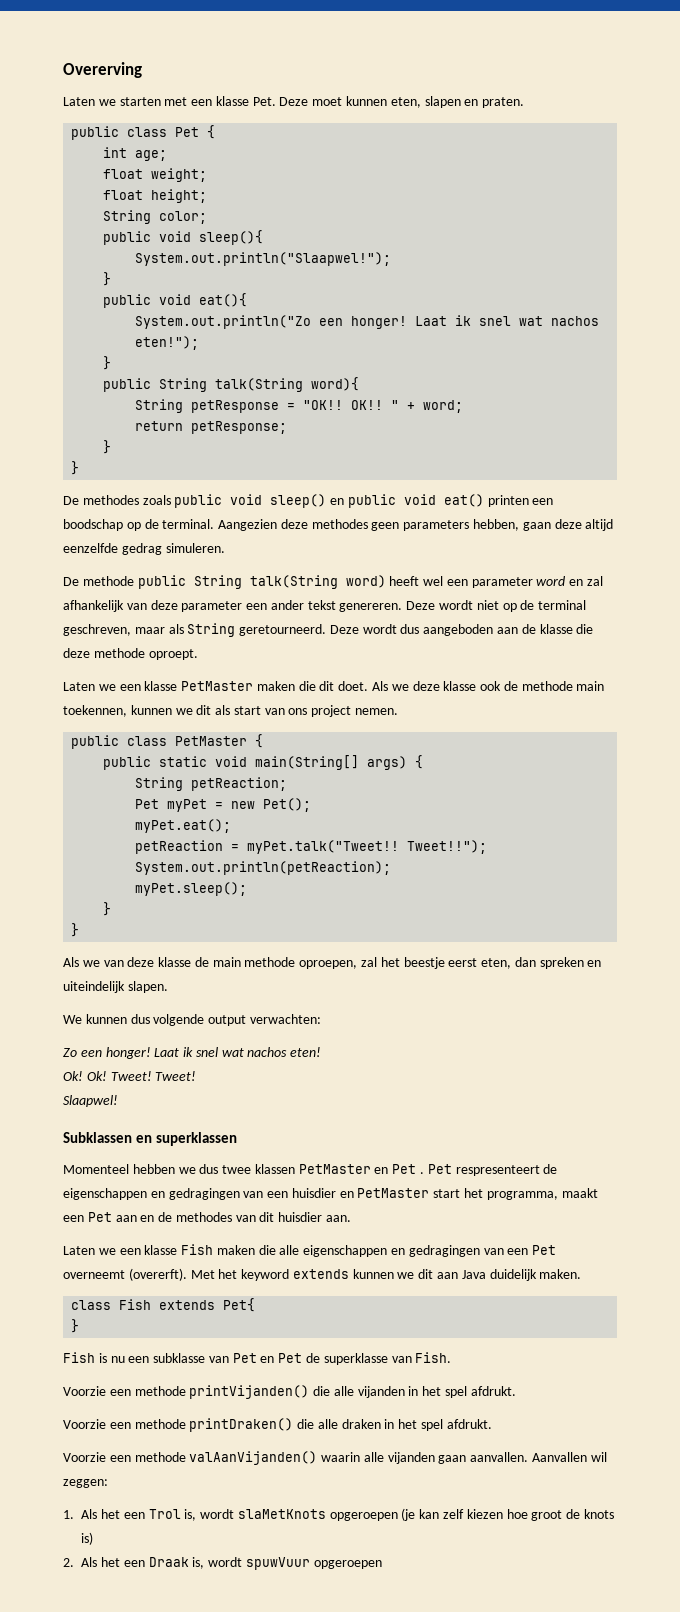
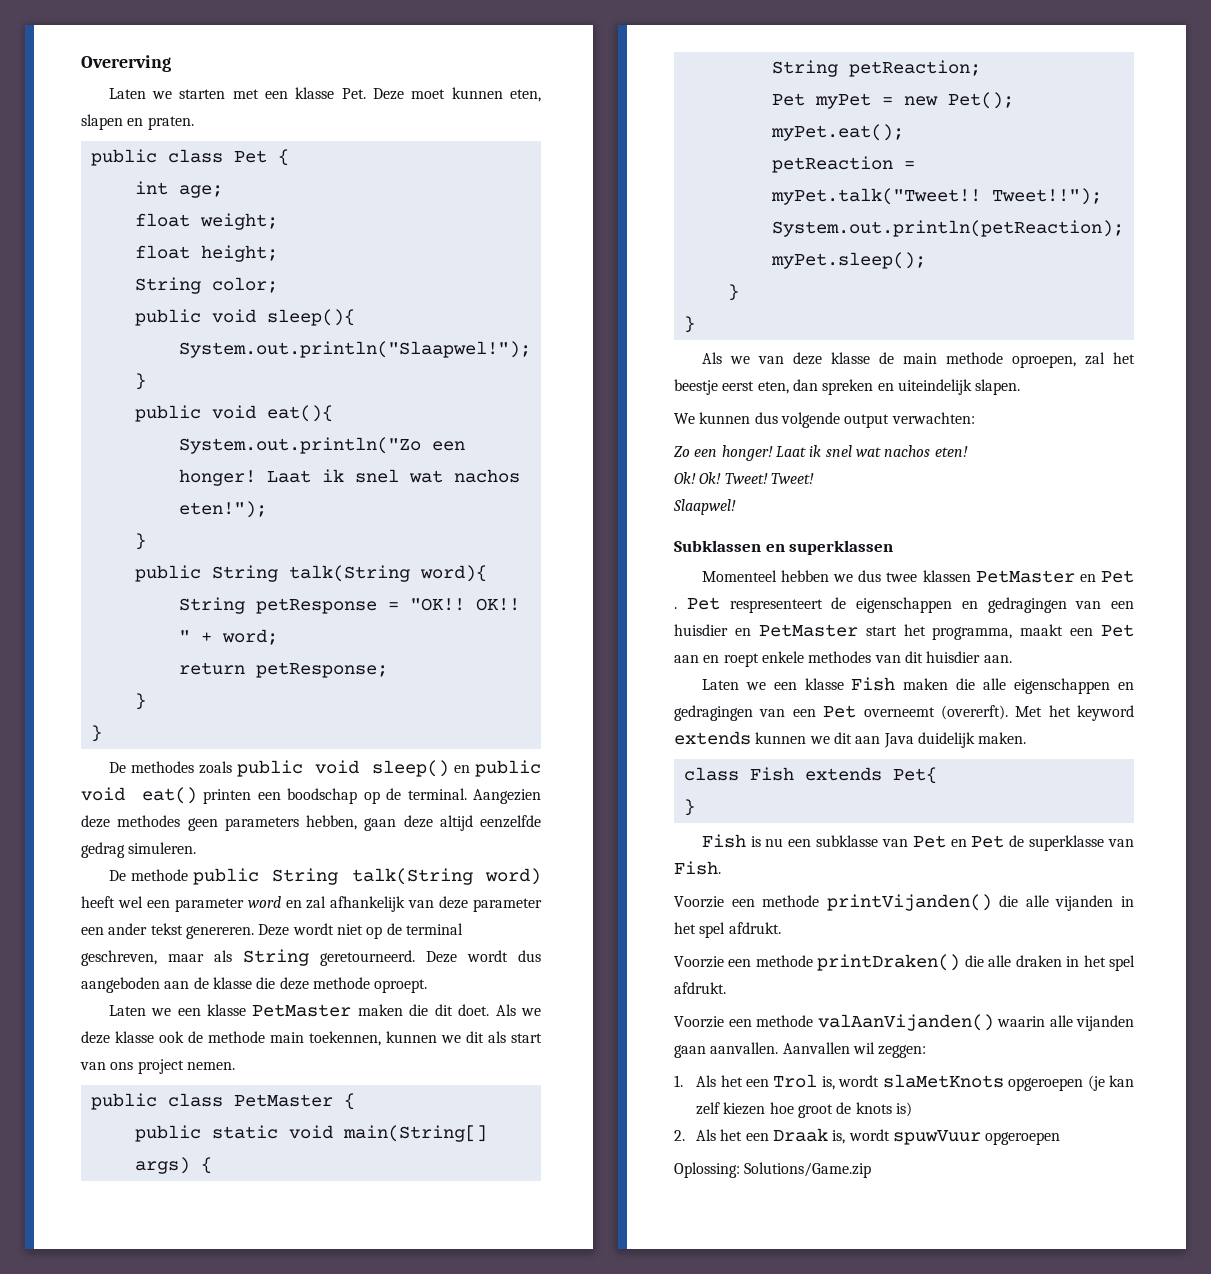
[158,1212,173,1222] de -> [723,651,804,667] roept enkele
(382, 1564) none -> [674,1162,872,1178] // Oplossing: Solutions/Game.zip

